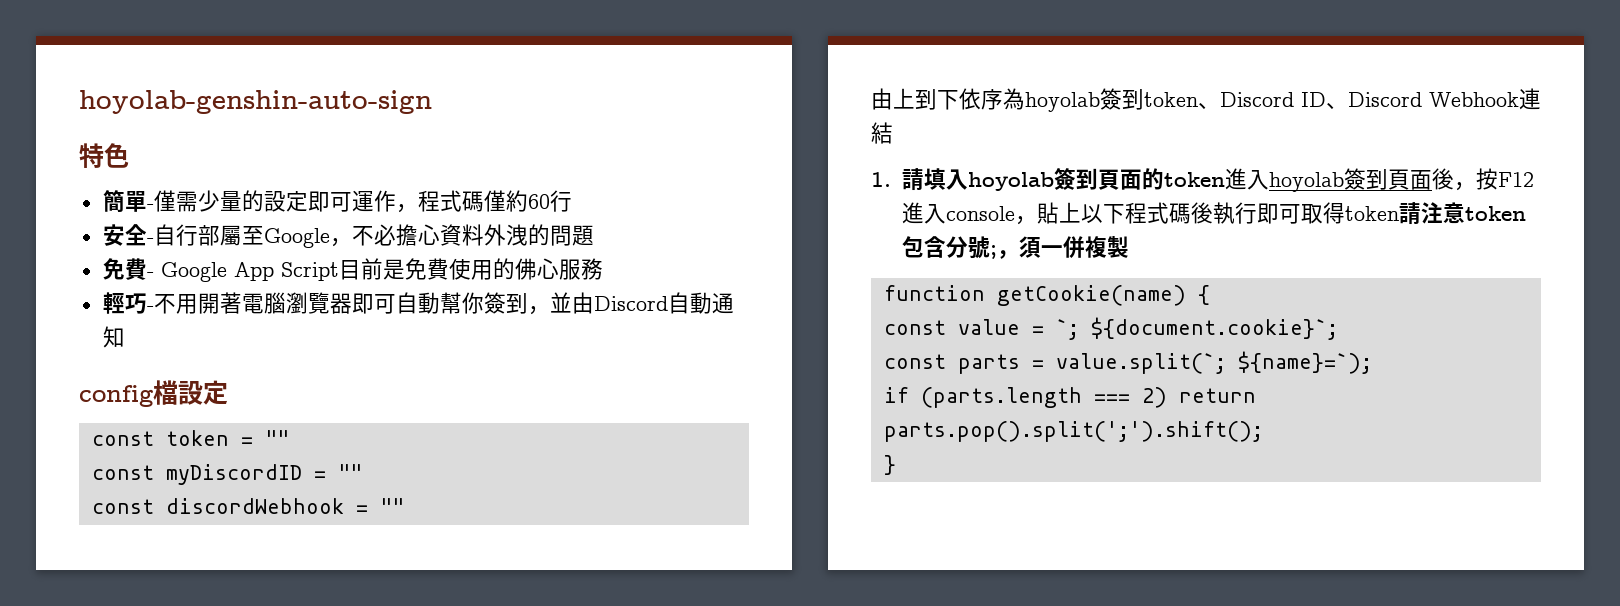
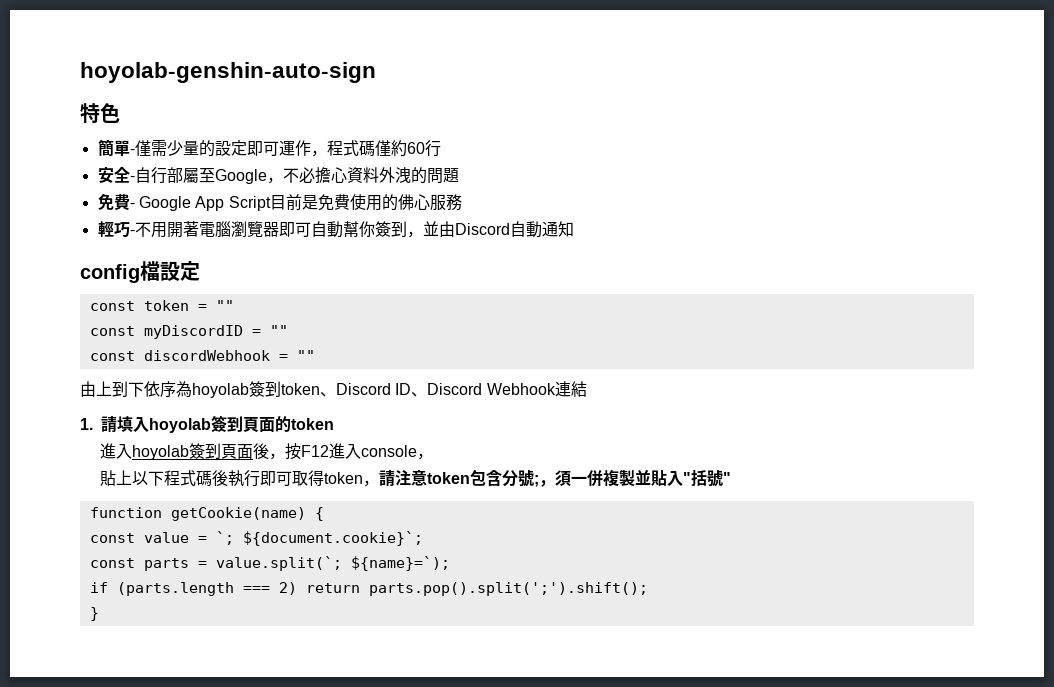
(1225, 179) none -> (334, 424) //
(1037, 220) none -> (433, 456) //
(1399, 213) none -> [362,480,379,487] ，
(1129, 247) none -> [634,469,731,487] 並貼入"括號"

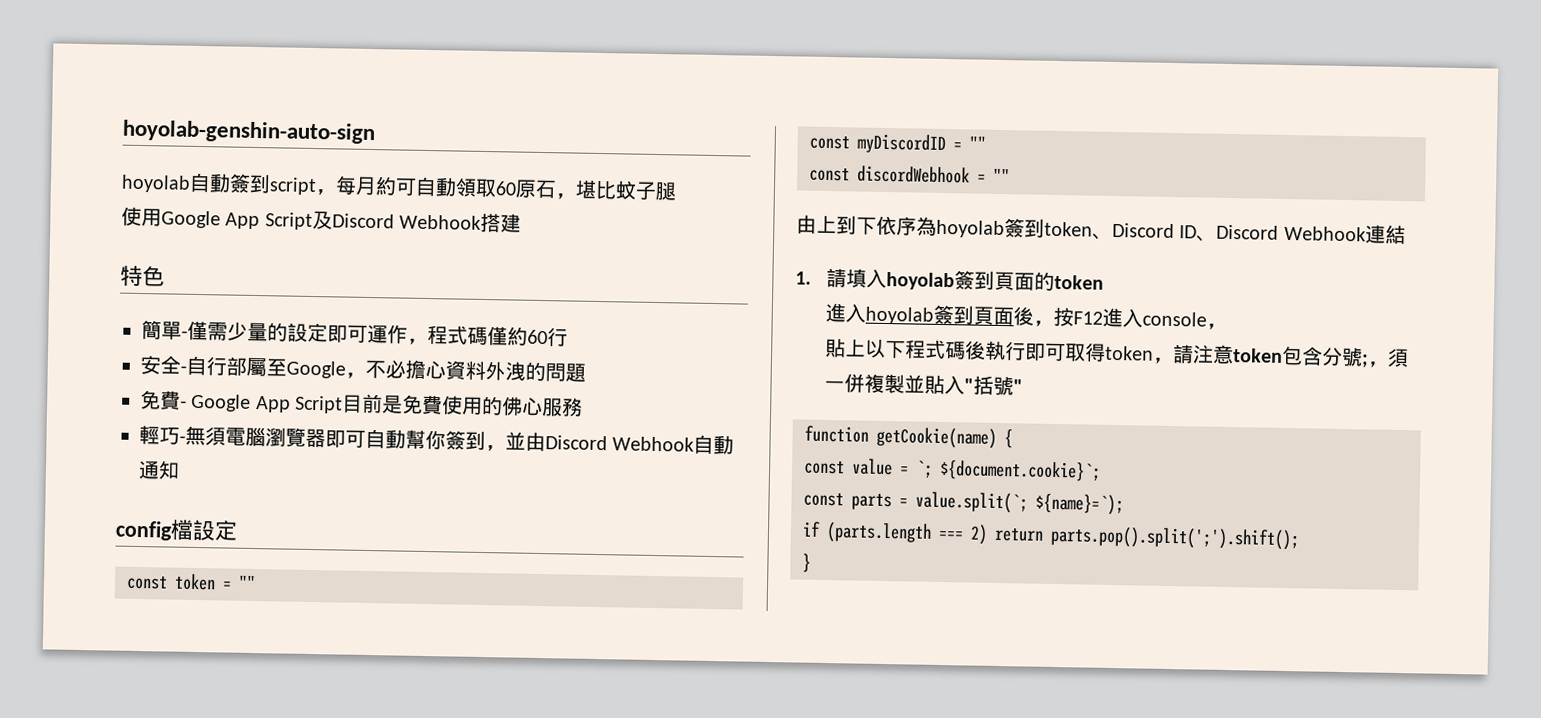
(376, 72) none -> [121,172,677,201] [121,206,522,233] // hoyolab自動簽到script，每月約可自動領取60原石，堪比蚊子腿 // 使用Google App Script及Discord Webhook搭建
[134,221,199,238] 不用開著 -> [185,425,226,446] 無須
(510, 229) none -> [612,436,695,452] Webhook

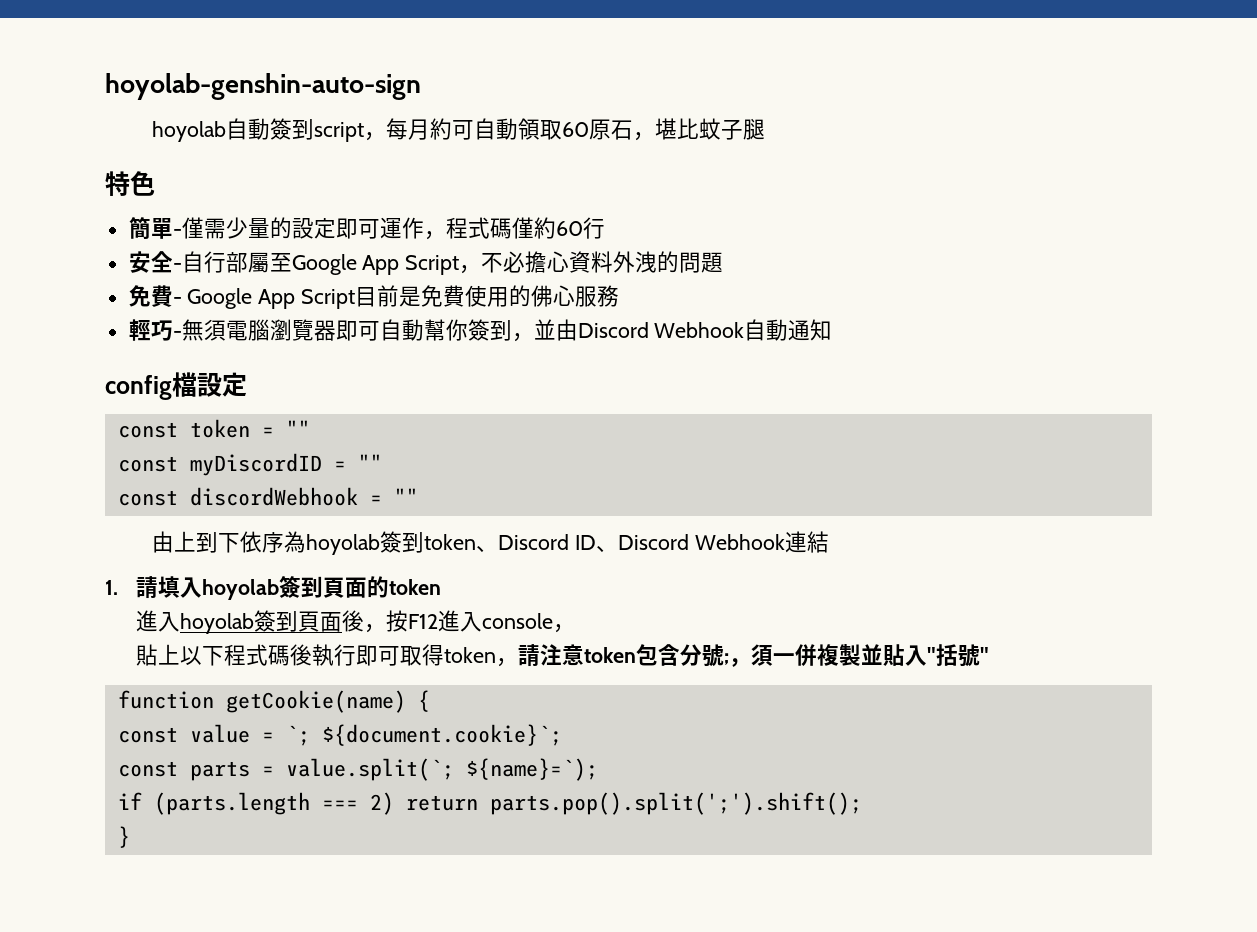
[121,206,522,233] // 使用Google App Script及Discord Webhook搭建 -> (766, 129) none
(346, 369) none -> [362,255,460,275] App Script

